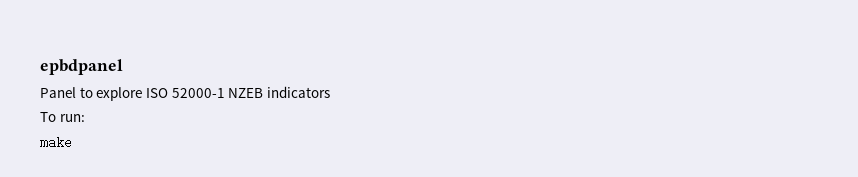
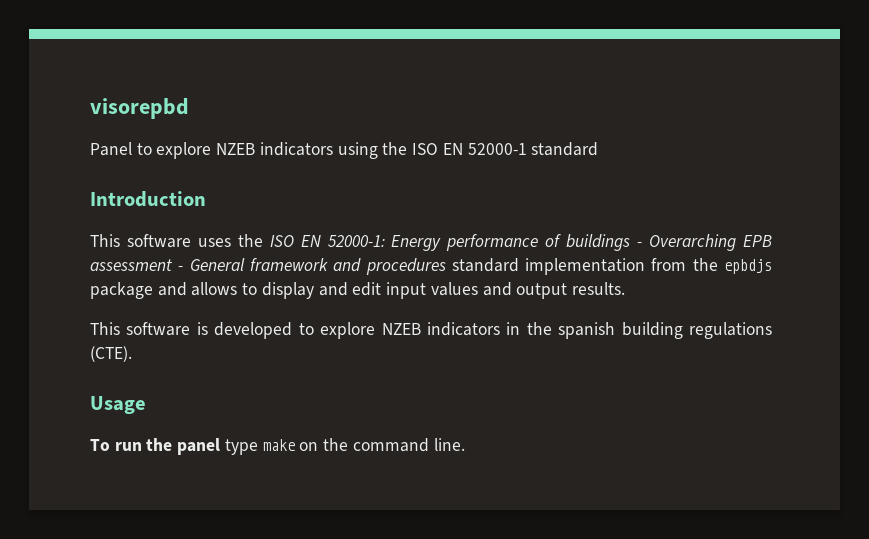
[40,59,123,75] epbdpanel -> [90,98,189,119] visorepbd
[145,86,330,98] [40,112,85,122] [40,136,72,149] ISO 52000-1 NZEB indicators // To run: // make -> [216,142,599,159] [90,191,206,207] [90,234,772,251] [90,258,772,275] [90,282,625,299] [90,322,772,339] [90,346,132,362] [90,396,146,414] [90,438,465,455] NZEB indicators using the ISO EN 52000-1 standard // Introduction // This software uses the ISO EN 52000-1: Energy performance of buildings - Overarching EPB assessment - General framework and procedures standard implementation from the epbdjs package and allows to display and edit input values and output results. // This software is developed to explore NZEB indicators in the spanish building regulations (CTE). // Usage // To run the panel type make on the command line.

